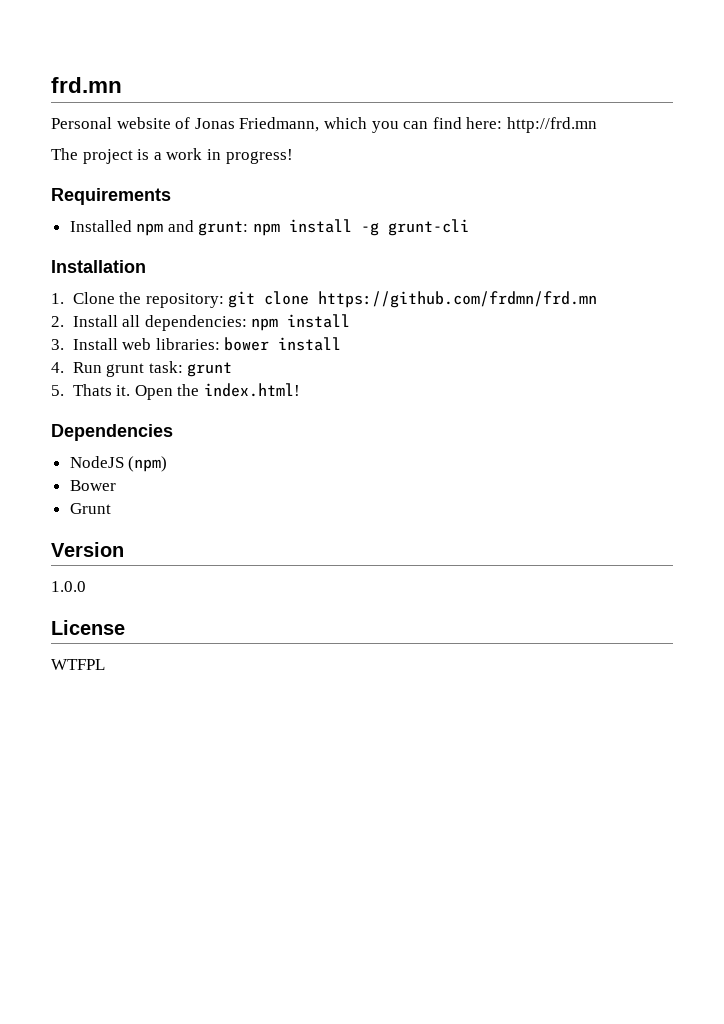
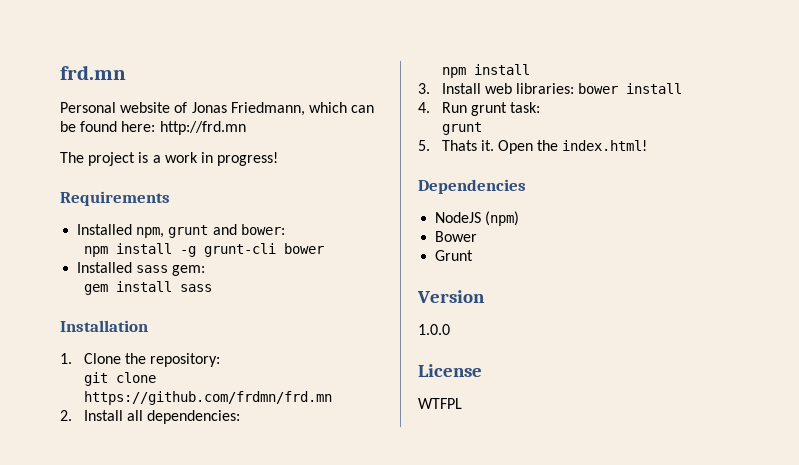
[371,117,462,133] you can find -> [351,105,375,113] [60,121,118,132] can be found
[136,220,249,236] npm and grunt: -> [136,224,285,238] npm, grunt and bower: //
(470, 227) none -> [283,243,324,254] [77,262,206,276] [83,281,212,295] bower // Installed sass gem: // gem install sass
(224, 300) none -> (220, 360) //
(247, 323) none -> (240, 417) //
(183, 367) none -> (540, 107) //

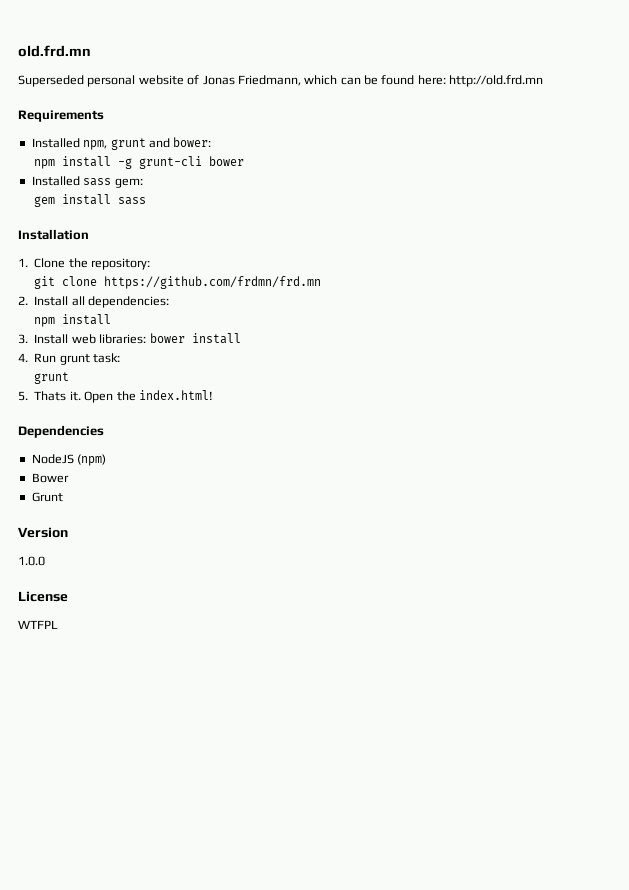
[60,65,126,80] [60,102,116,113] frd.mn // Personal -> [18,45,91,57] [18,75,136,87] old.frd.mn // Superseded personal
[159,121,246,135] [60,152,279,166] http://frd.mn // The project is a work in progress! -> [449,75,544,87] http://old.frd.mn

